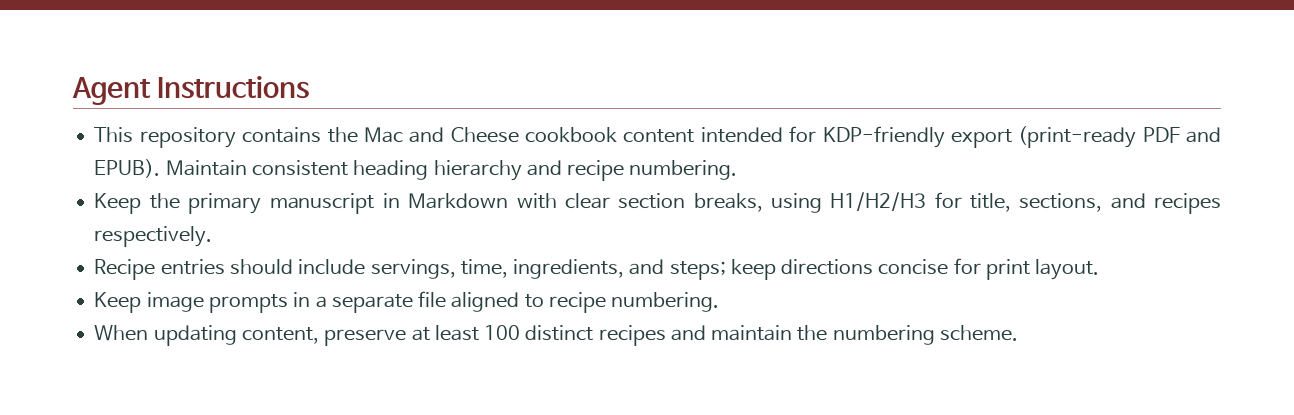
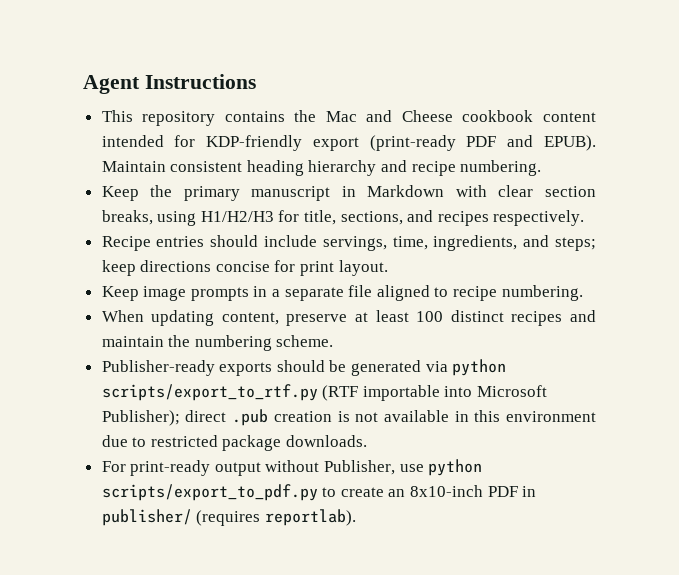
(1018, 333) none -> [101,359,507,376] [101,384,548,401] [101,409,596,426] [101,435,368,451] [101,459,483,476] [101,484,537,501] [101,509,356,526] // Publisher-ready exports should be generated via python scripts/export_to_rtf.py (RTF importable into Microsoft Publisher); direct .pub creation is not available in this environment due to restricted package downloads. // For print-ready output without Publisher, use python scripts/export_to_pdf.py to create an 8x10-inch PDF in publisher/ (requires reportlab).

